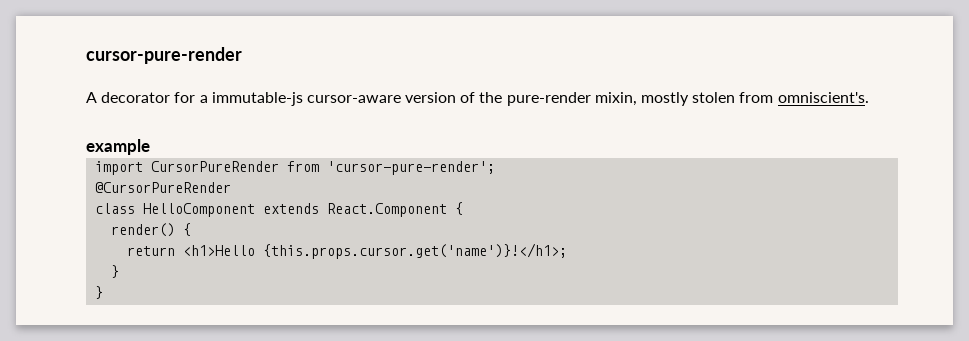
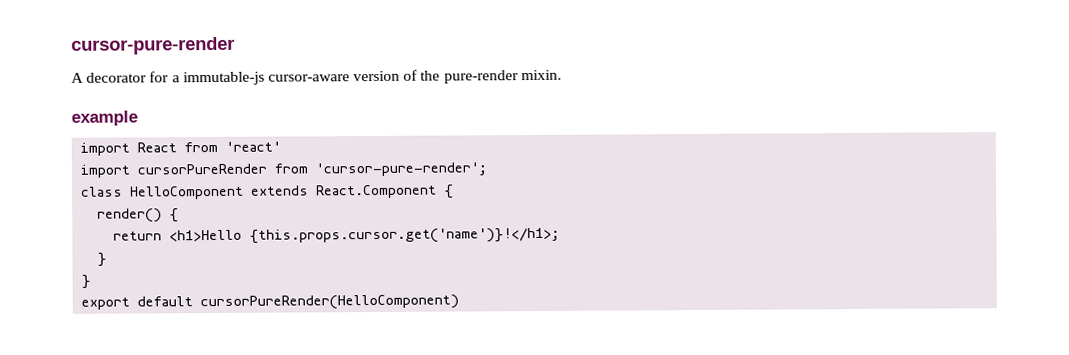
[594,92,869,106] [86,139,150,155] [95,161,280,175] mixin, mostly stolen from omniscient's. // example // import CursorPureRender -> [520,69,562,81] [71,110,138,126] [80,141,282,156] [80,163,268,178] mixin. // example // import React from 'react' // import cursorPureRender
[95,182,232,193] // @CursorPureRender -> (488, 169) none
(104, 292) none -> [81,294,460,311] // export default cursorPureRender(HelloComponent)

